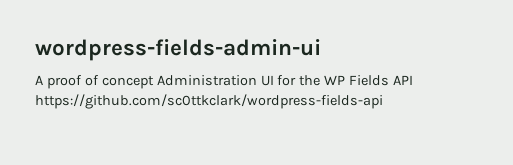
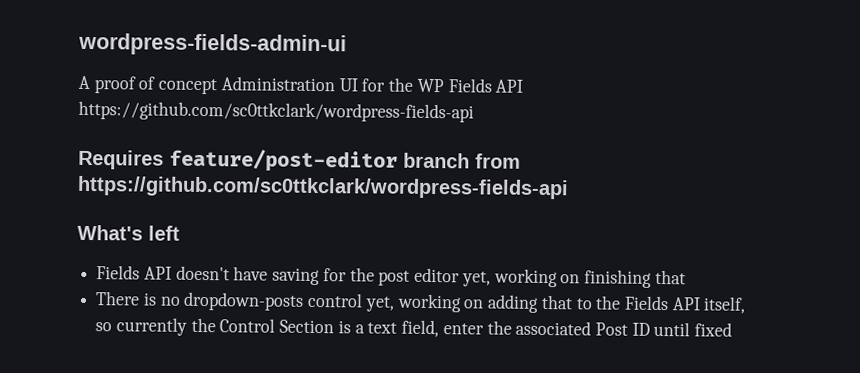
(383, 101) none -> [78,148,521,173] [77,175,569,200] [77,224,180,241] [96,265,686,288] [95,291,747,314] [95,317,733,338] // Requires feature/post-editor branch from https://github.com/sc0ttkclark/wordpress-fields-api // What's left // Fields API doesn't have saving for the post editor yet, working on finishing that // There is no dropdown-posts control yet, working on adding that to the Fields API itself, so currently the Control Section is a text field, enter the associated Post ID until fixed

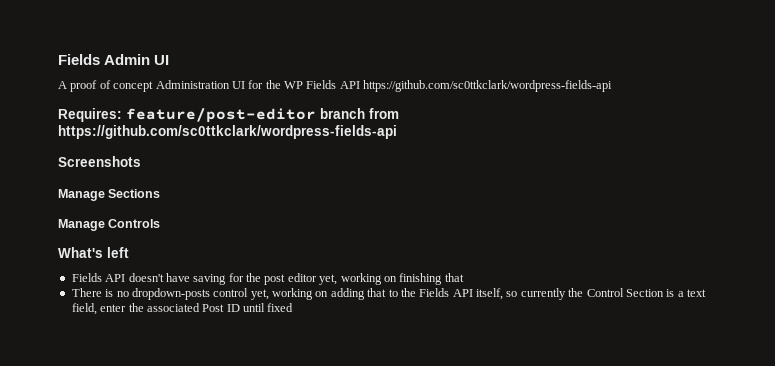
[78,32,347,57] wordpress-fields-admin-ui -> [58,54,170,65] Fields Admin UI
[78,149,164,170] Requires -> [58,108,122,122] Requires:
(569, 187) none -> [58,156,141,167] [58,189,161,201] [58,219,161,231] // Screenshots // Manage Sections // Manage Controls

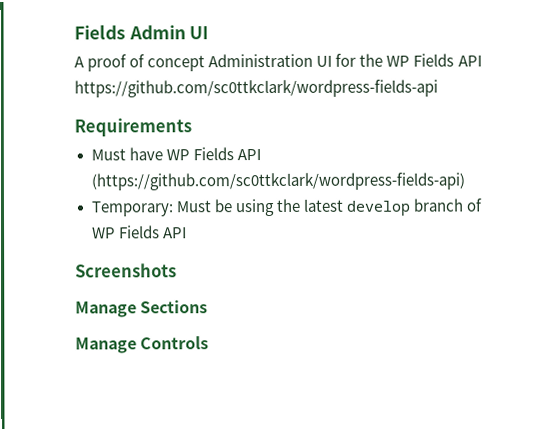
[58,108,399,123] [58,125,397,139] Requires: feature/post-editor branch from https://github.com/sc0ttkclark/wordpress-fields-api -> [74,118,192,137] [90,147,261,161] [90,172,465,191] [90,198,482,217] [91,225,187,239] Requirements // Must have WP Fields API (https://github.com/sc0ttkclark/wordpress-fields-api) // Temporary: Must be using the latest develop branch of WP Fields API
[58,247,129,258] [71,273,464,285] [71,288,706,300] [71,303,294,315] // What's left // Fields API doesn't have saving for the post editor yet, working on finishing that // There is no dropdown-posts control yet, working on adding that to the Fields API itself, so currently the Control Section is a text field, enter the associated Post ID until fixed -> (210, 343) none

